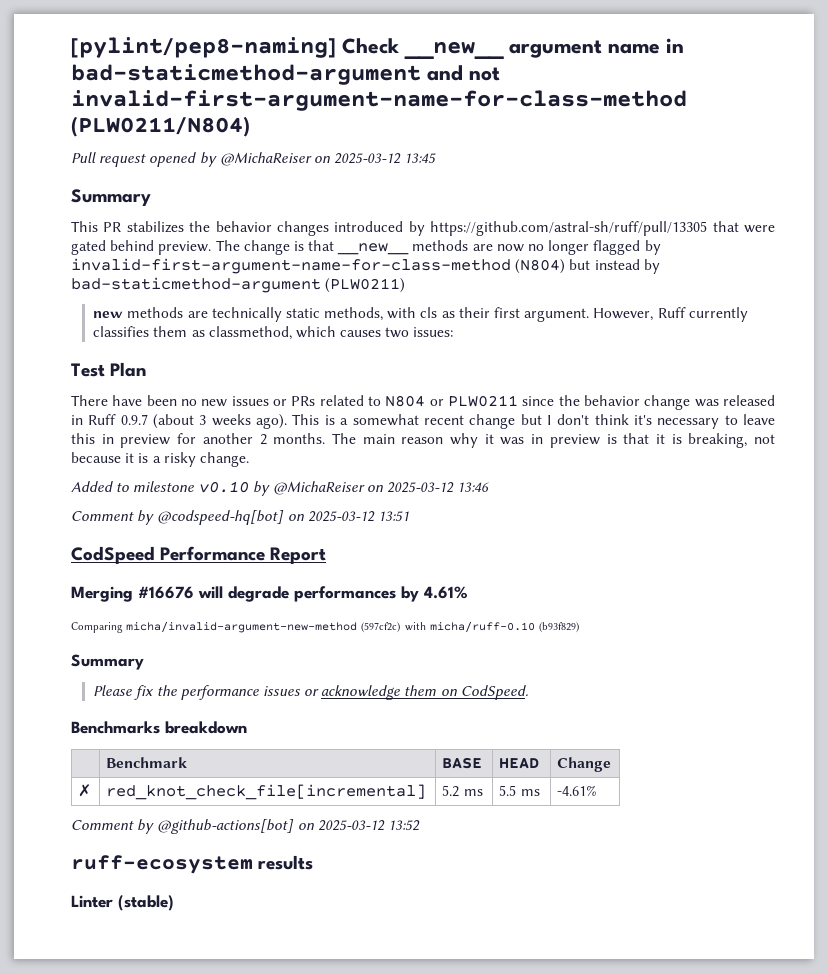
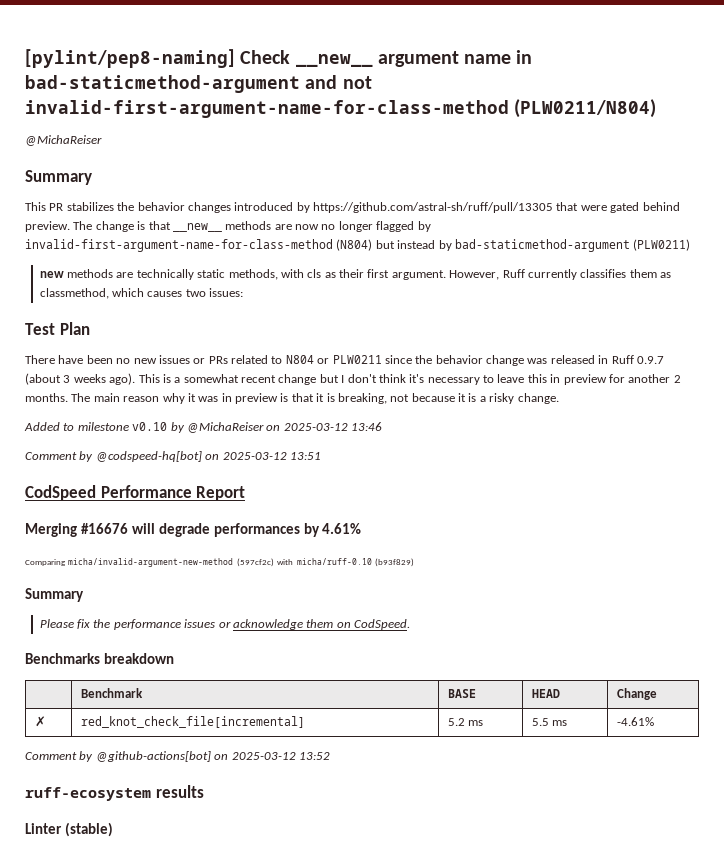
[71,152,437,167] Pull request opened by @MichaReiser on 2025-03-12 13:45 -> [25,135,102,146] @MichaReiser

